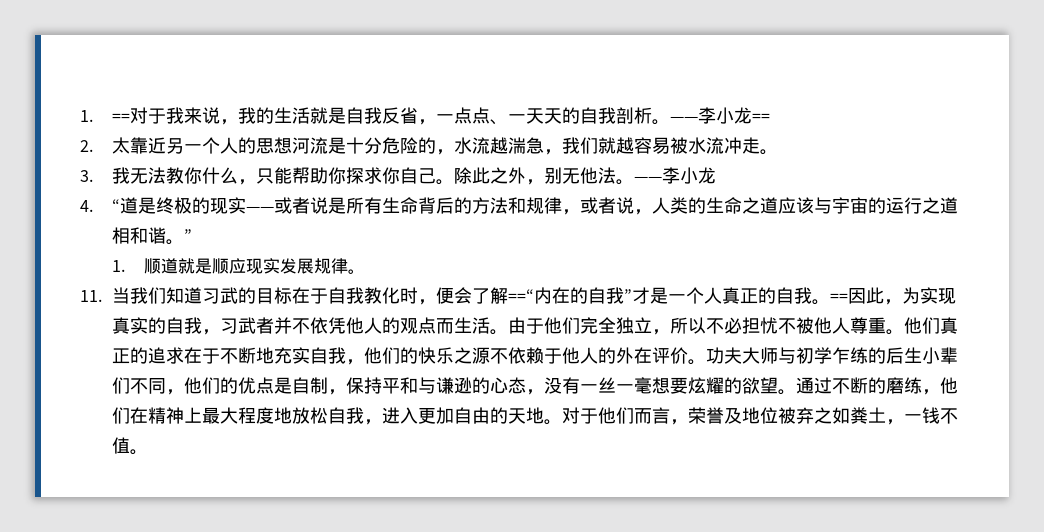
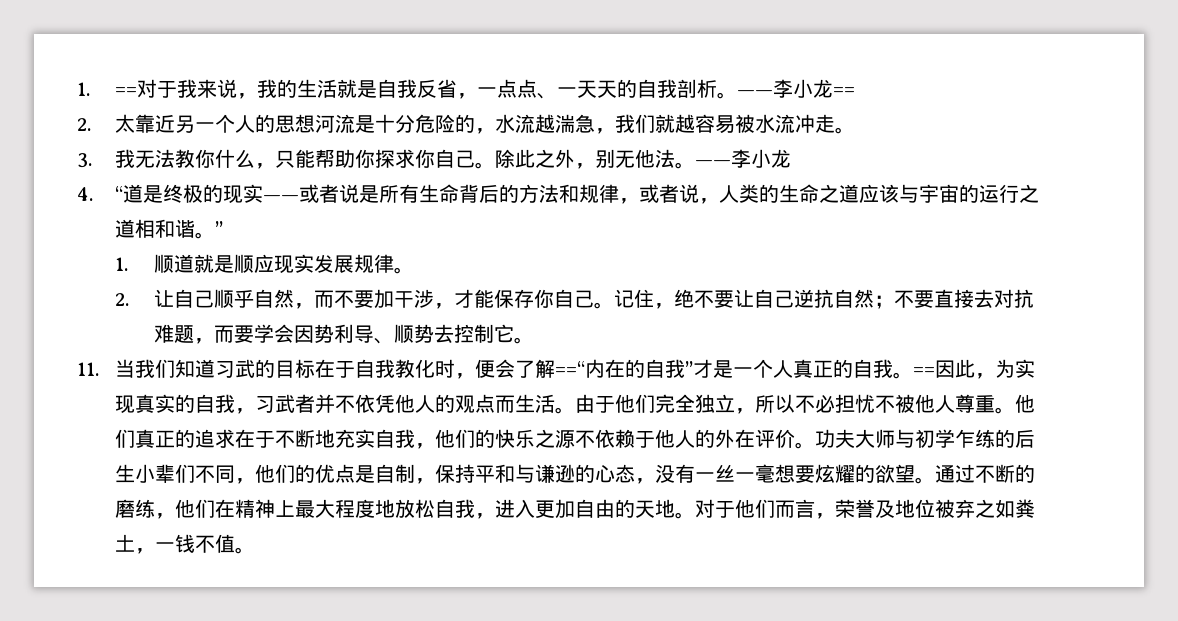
(365, 271) none -> [115,289,1034,309] [153,324,534,344] // 2.让自己顺乎自然，而不要加干涉，才能保存你自己。记住，绝不要让自己逆抗自然；不要直接去对抗难题，而要学会因势利导、顺势去控制它。

